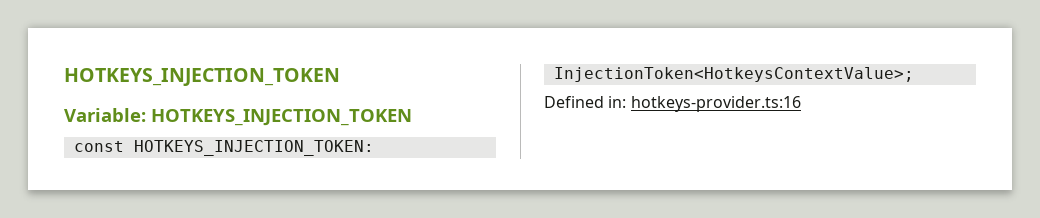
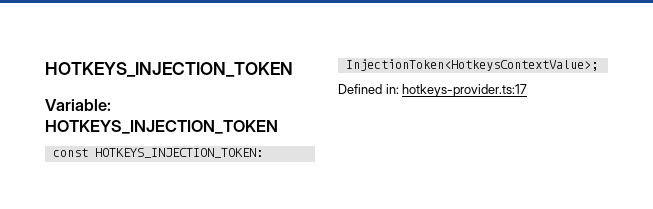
[630,96,801,112] hotkeys-provider.ts:16 -> [402,84,528,97] hotkeys-provider.ts:17

